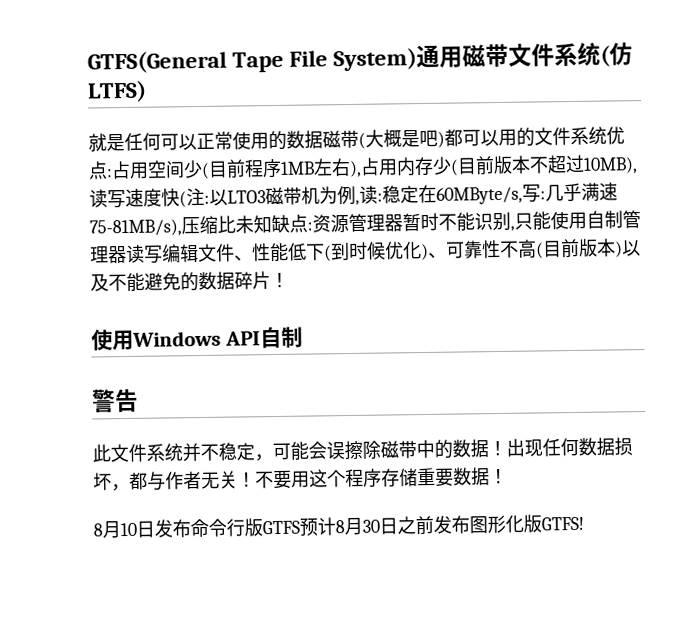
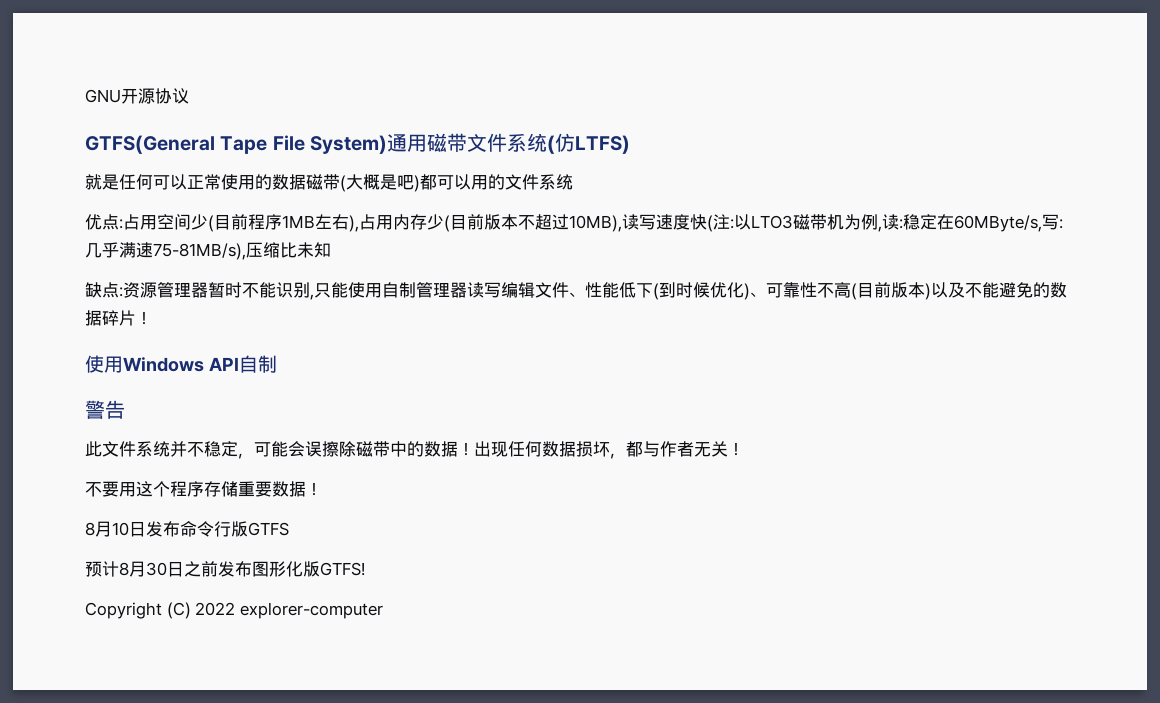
(87, 62) none -> [85,88,189,104] GNU开源协议 //
(607, 135) none -> (573, 182) //
(272, 224) none -> (331, 250) //
(256, 480) none -> (744, 449) //
(300, 527) none -> (289, 529) //
(584, 523) none -> [85,602,383,619] // Copyright (C) 2022 explorer-computer

